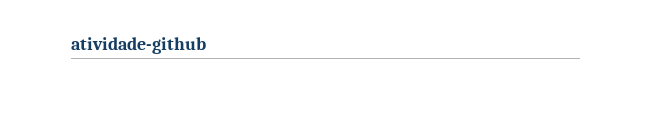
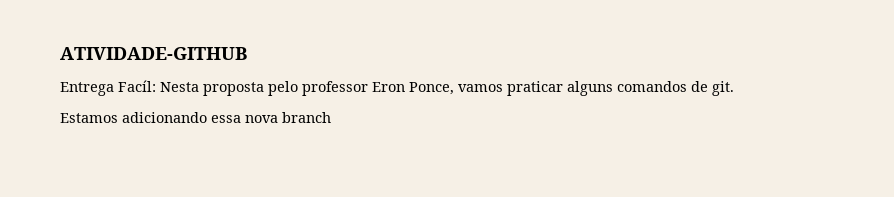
[71,37,206,54] atividade-github -> [60,47,247,60] [60,80,734,96] [60,112,331,123] ATIVIDADE-GITHUB // Entrega Facíl: Nesta proposta pelo professor Eron Ponce, vamos praticar alguns comandos de git. // Estamos adicionando essa nova branch

